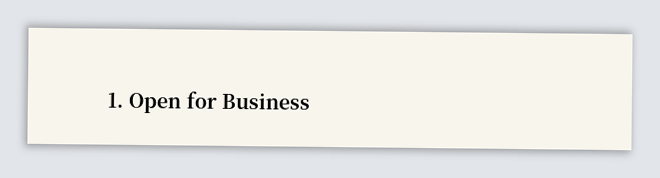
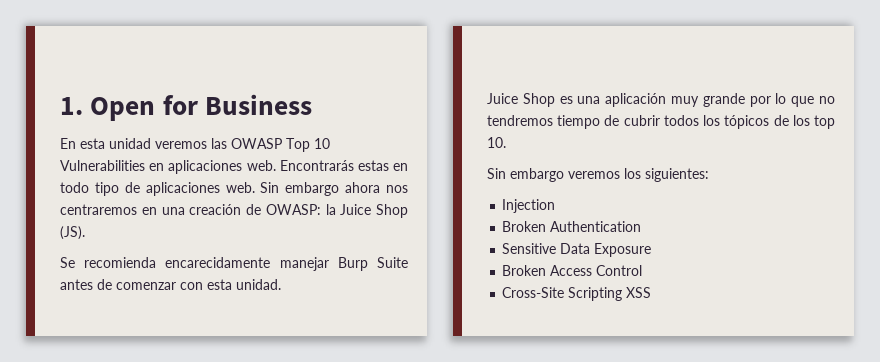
(310, 101) none -> [60,138,330,152] [60,160,408,174] [60,182,408,196] [60,204,408,218] [60,226,85,240] [60,257,408,271] [60,279,281,290] [487,93,835,107] [487,115,835,129] [487,137,506,148] [487,168,709,182] [502,199,556,213] [502,221,642,232] [502,243,652,257] [502,265,643,276] [502,287,652,301] // En esta unidad veremos las OWASP Top 10 Vulnerabilities en aplicaciones web. Encontrarás estas en todo tipo de aplicaciones web. Sin embargo ahora nos centraremos en una creación de OWASP: la Juice Shop (JS). // Se recomienda encarecidamente manejar Burp Suite antes de comenzar con esta unidad. // Juice Shop es una aplicación muy grande por lo que no tendremos tiempo de cubrir todos los tópicos de los top 10. // Sin embargo veremos los siguientes: // Injection // Broken Authentication // Sensitive Data Exposure // Broken Access Control // Cross-Site Scripting XSS

